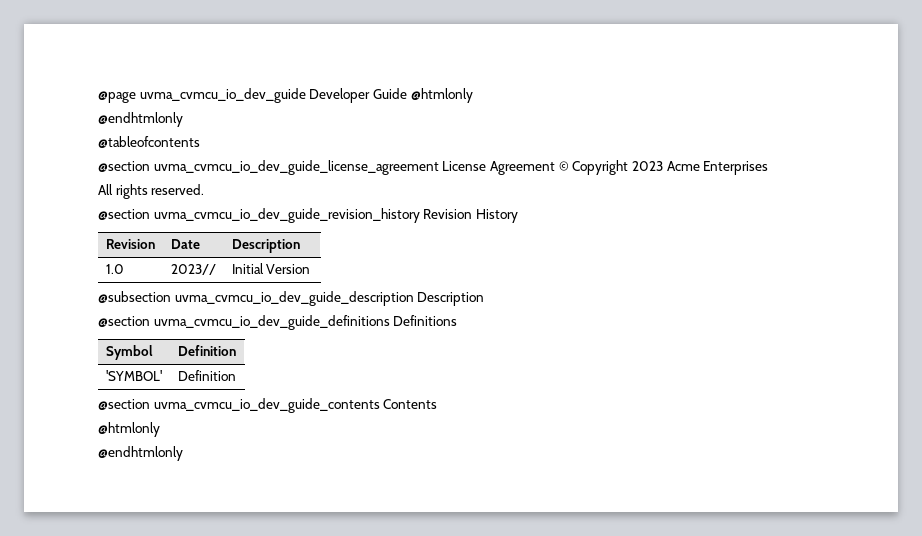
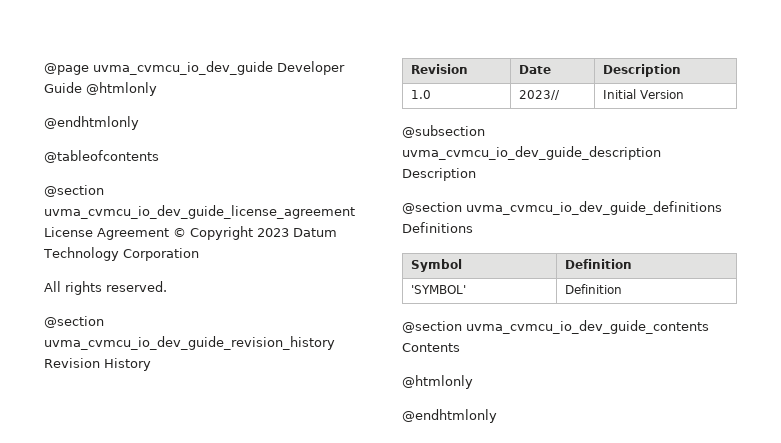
[666,161,769,175] Acme Enterprises -> [293,228,337,237] [43,247,199,261] Datum Technology Corporation

